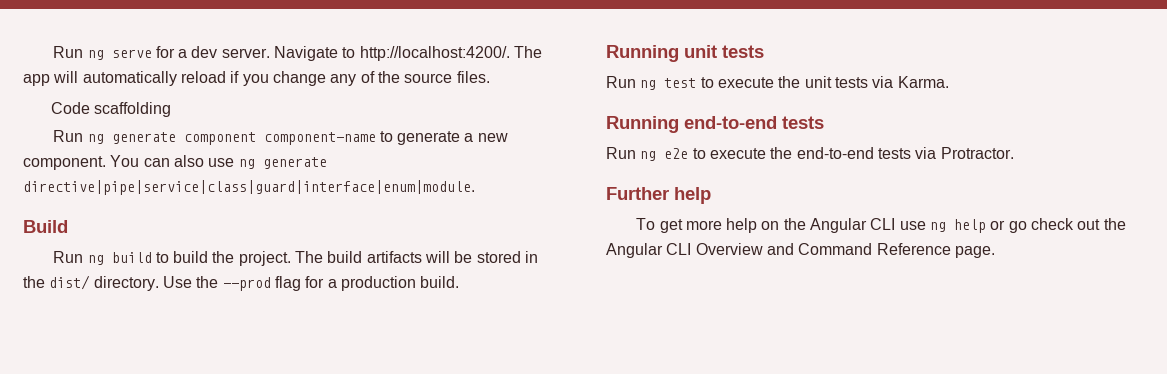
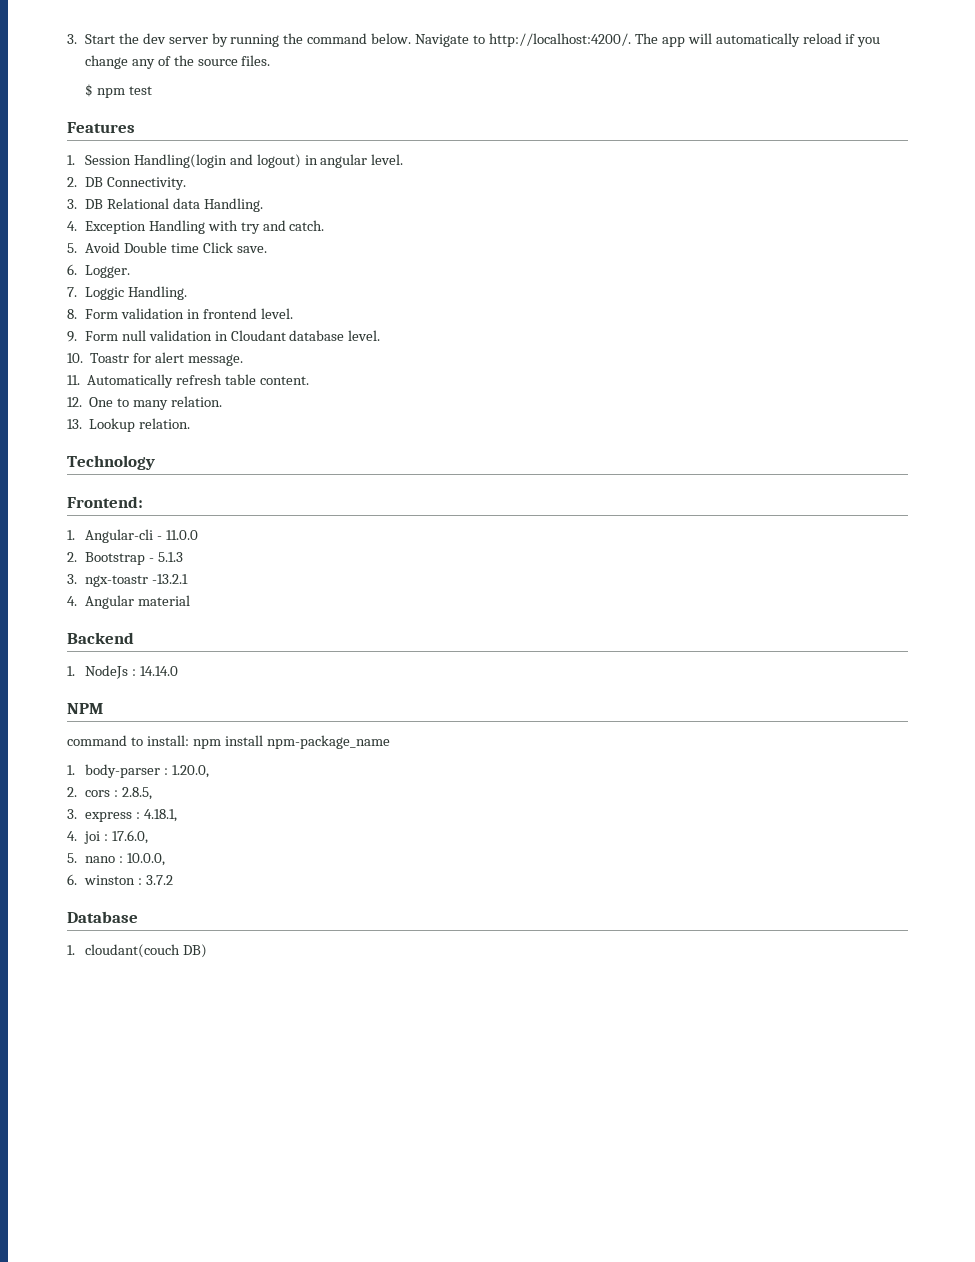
[53,46,270,60] Run ng serve for a dev server. -> [67,33,412,47] 3. Start the dev server by running the command below.
[50,102,171,117] [53,130,508,145] [23,155,327,170] [23,180,475,195] [23,220,68,233] [53,251,539,266] [23,275,460,291] [606,45,764,62] [606,76,949,90] [606,116,824,133] [606,147,1014,161] [606,187,711,204] [636,218,1126,233] [606,243,995,258] Code scaffolding // Run ng generate component component-name to generate a new component. You can also use ng generate directive|pipe|service|class|guard|interface|enum|module. // Build // Run ng build to build the project. The build artifacts will be stored in the dist/ directory. Use the --prod flag for a production build. // Running unit tests // Run ng test to execute the unit tests via Karma. // Running end-to-end tests // Run ng e2e to execute the end-to-end tests via Protractor. // Further help // To get more help on the Angular CLI use ng help or go check out the Angular CLI Overview and Command Reference page. -> [84,84,152,98] [67,122,135,133] [67,154,404,168] [67,177,186,190] [67,198,263,212] [67,220,325,234] [67,242,267,253] [67,264,130,278] [67,286,187,300] [67,308,293,319] [67,330,381,342] [67,352,243,366] [67,374,309,388] [67,396,222,410] [67,418,191,432] [67,455,155,470] [67,496,143,508] [67,529,198,543] [67,552,183,565] [67,574,188,587] [67,595,190,609] [67,632,134,644] [67,665,178,679] [67,703,103,714] [67,735,390,749] [67,764,209,778] [67,787,152,800] [67,809,177,822] [67,830,148,844] [67,853,165,866] [67,874,173,885] [67,911,138,923] [67,944,207,958] $ npm test // Features // 1. Session Handling(login and logout) in angular level. // 2. DB Connectivity. // 3. DB Relational data Handling. // 4. Exception Handling with try and catch. // 5. Avoid Double time Click save. // 6. Logger. // 7. Loggic Handling. // 8. Form validation in frontend level. // 9. Form null validation in Cloudant database level. // 10. Toastr for alert message. // 11. Automatically refresh table content. // 12. One to many relation. // 13. Lookup relation. // Technology // Frontend: // 1. Angular-cli - 11.0.0 // 2. Bootstrap - 5.1.3 // 3. ngx-toastr -13.2.1 // 4. Angular material // Backend // 1. NodeJs : 14.14.0 // NPM // command to install: npm install npm-package_name // 1. body-parser : 1.20.0, // 2. cors : 2.8.5, // 3. express : 4.18.1, // 4. joi : 17.6.0, // 5. nano : 10.0.0, // 6. winston : 3.7.2 // Database // 1. cloudant(couch DB)

